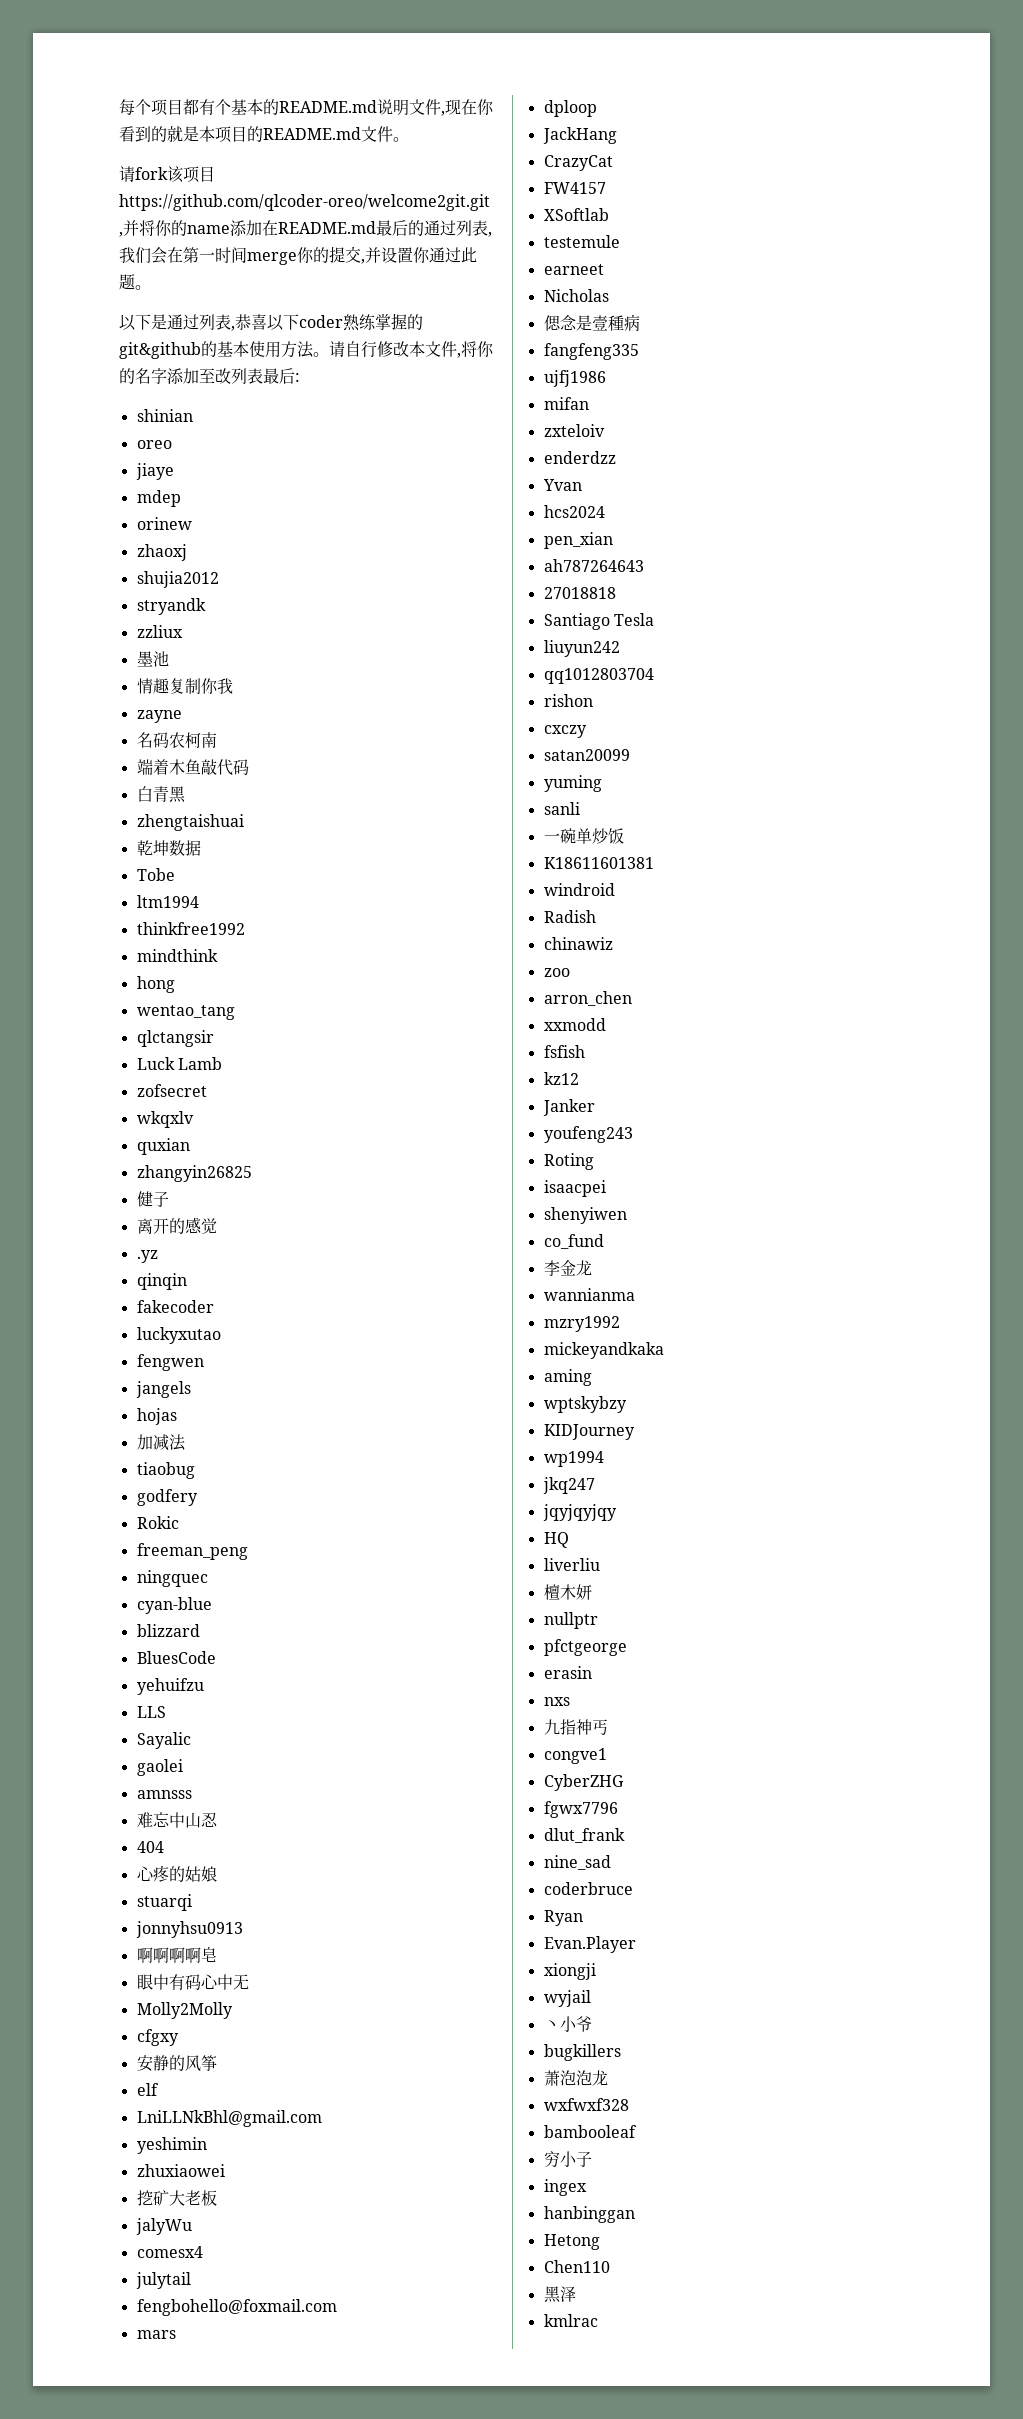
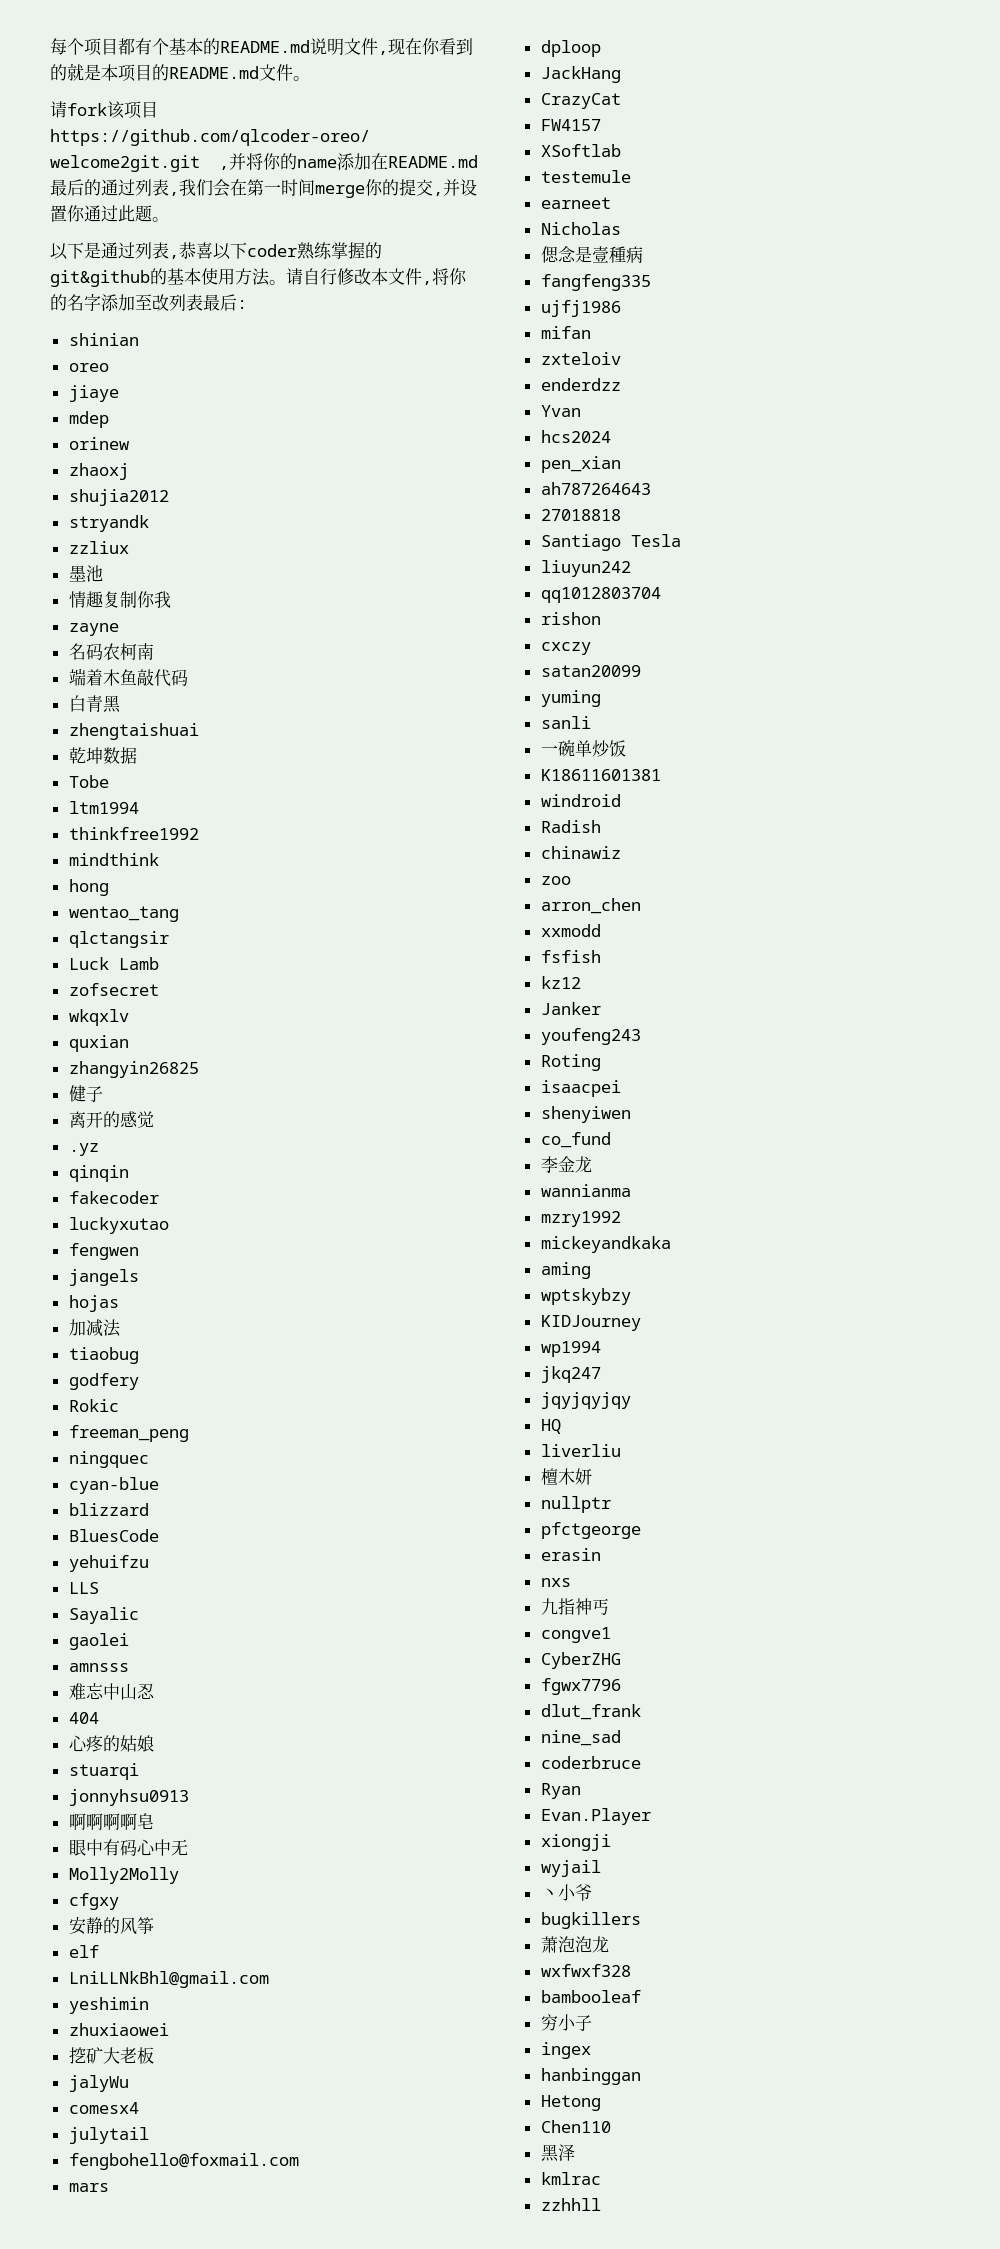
(598, 2320) none -> [540,2198,601,2211] // zzhhll

